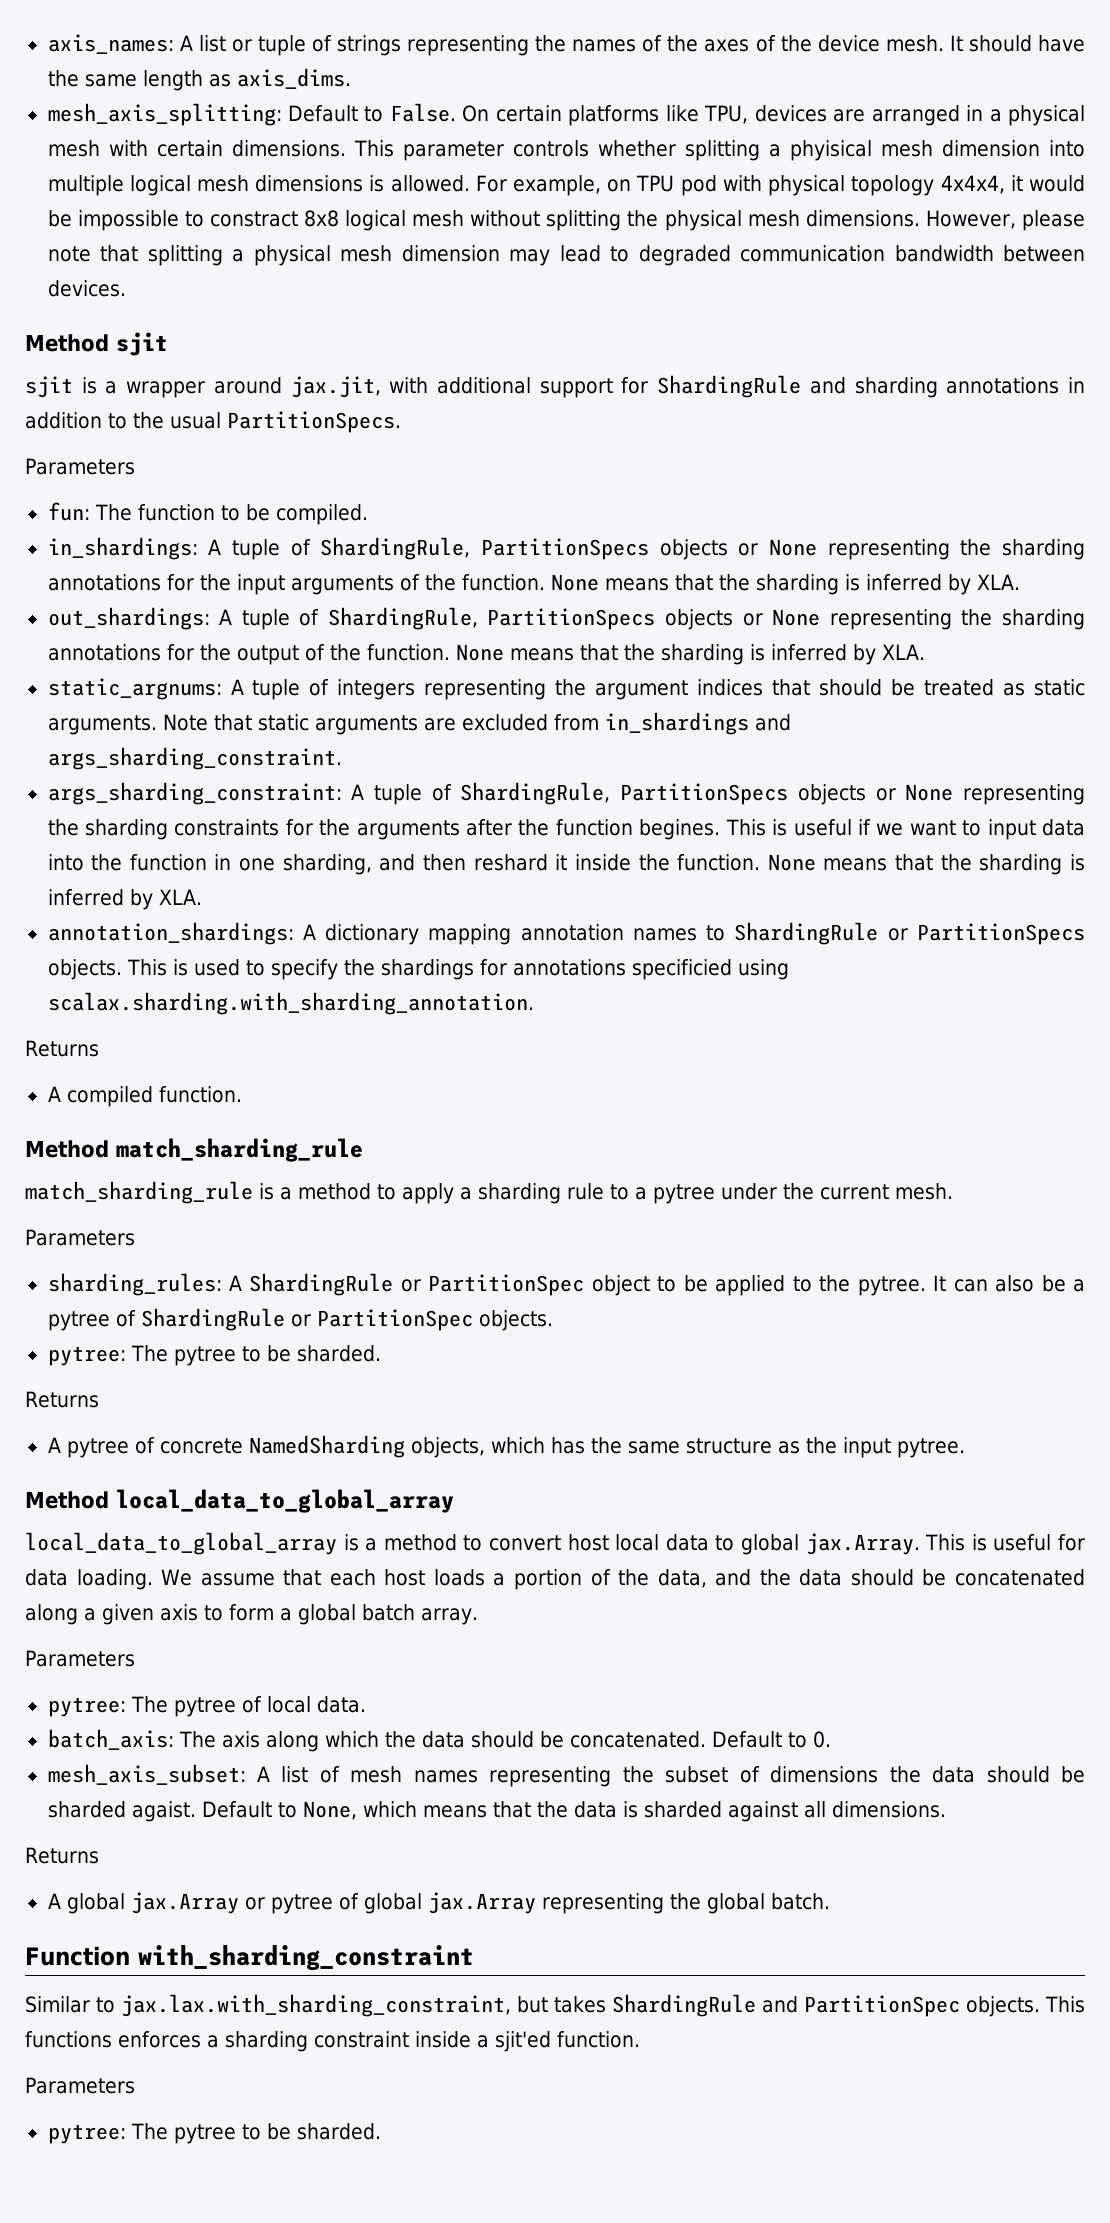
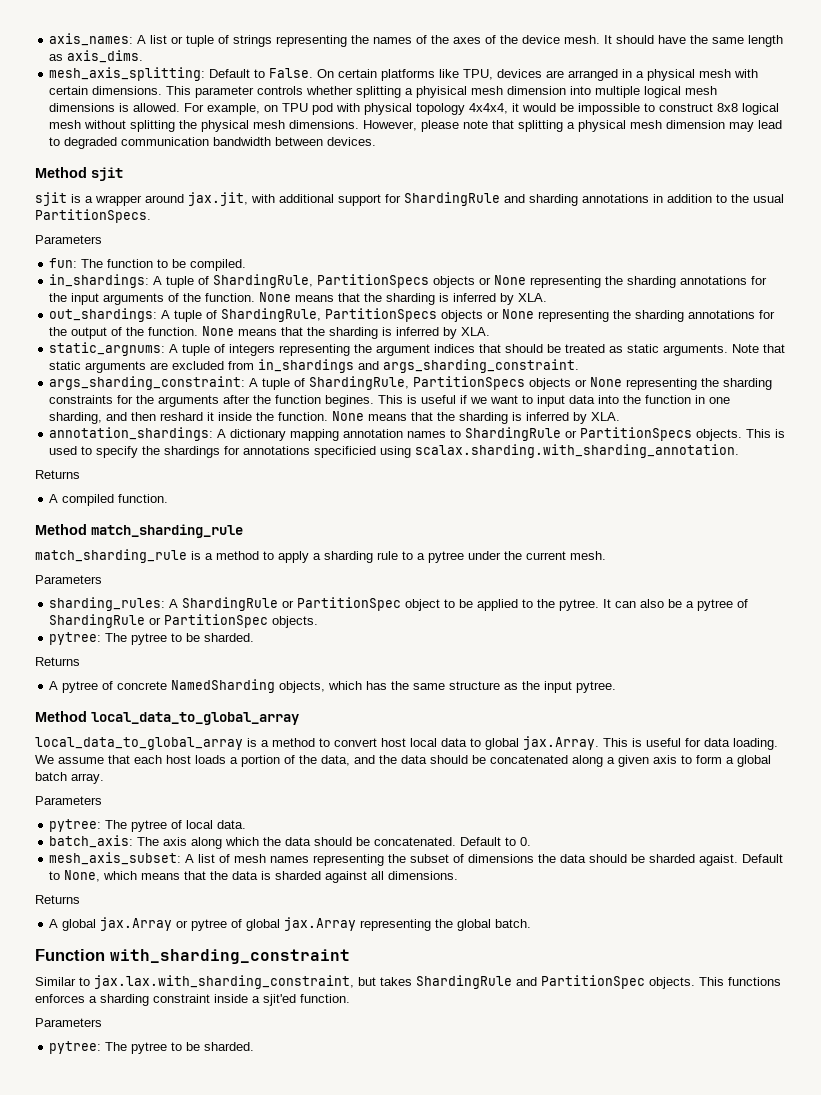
[209,211,298,227] constract -> [659,103,714,112] construct

